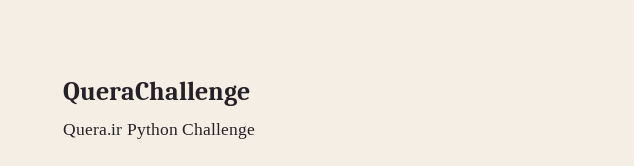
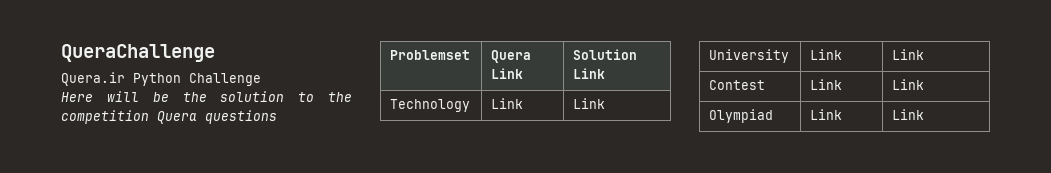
(256, 131) none -> [61,91,352,102] [61,110,277,124] [390,50,471,60] [491,50,532,63] [491,68,524,79] [573,49,638,60] [573,68,606,79] [390,99,471,112] [491,98,524,109] [573,98,606,109] [709,49,790,63] [810,49,843,60] [892,49,925,60] [709,80,766,90] [810,79,843,90] [892,79,925,90] [709,109,774,123] [810,109,843,120] [892,109,925,120] // Here will be the solution to the competition Quera questions // Problemset | Quera Link | Solution Link // Technology | Link | Link // University | Link | Link // Contest | Link | Link // Olympiad | Link | Link

